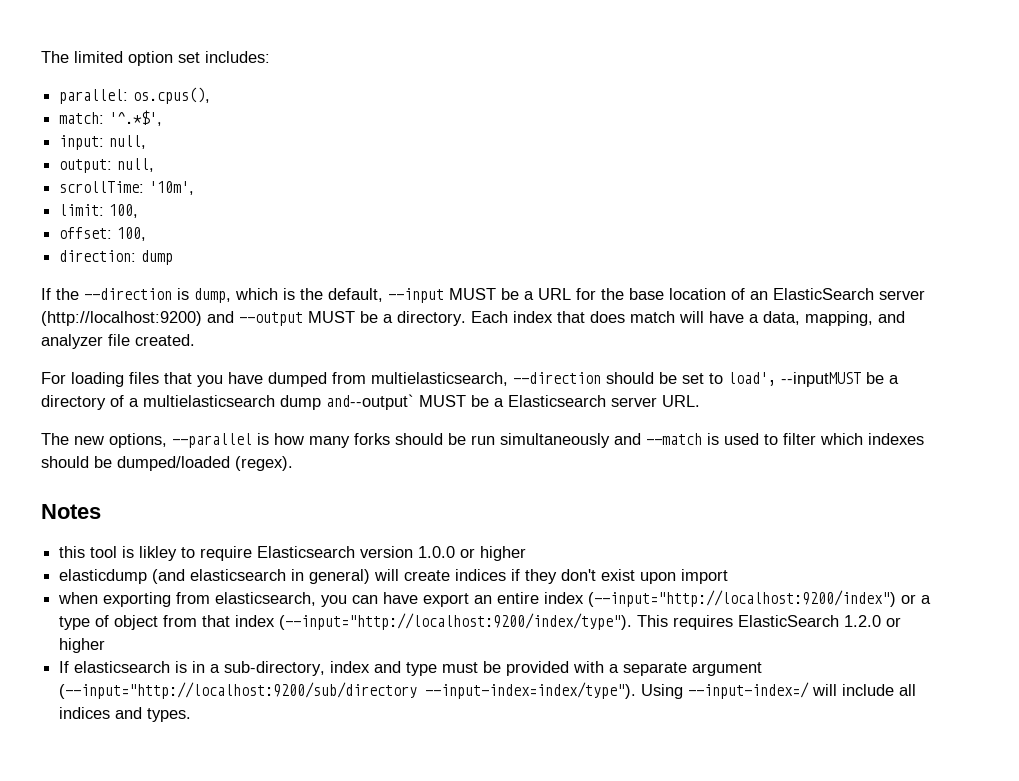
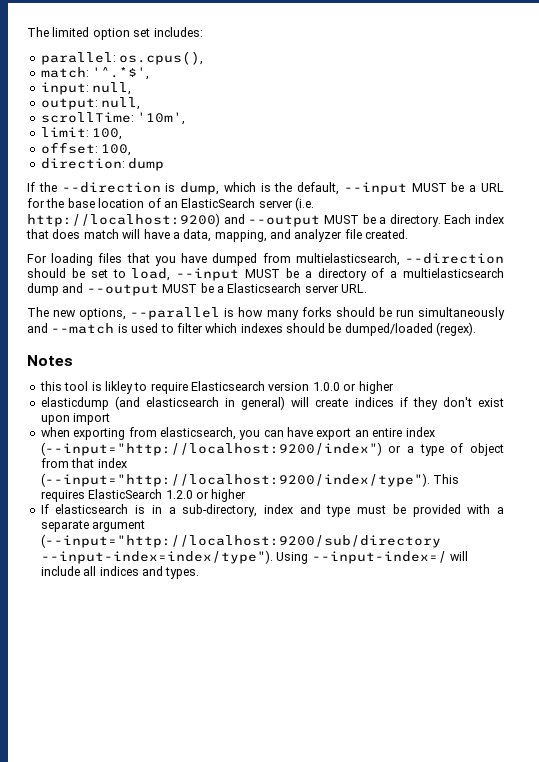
[41,311,202,326] (http://localhost:9200) -> [295,197,314,211] [27,213,220,227] (i.e. http://localhost:9200)
[728,372,861,387] load', --inputMUST -> [131,268,280,281] load, --input MUST
[326,394,414,410] and--output` -> [62,283,159,296] and --output

